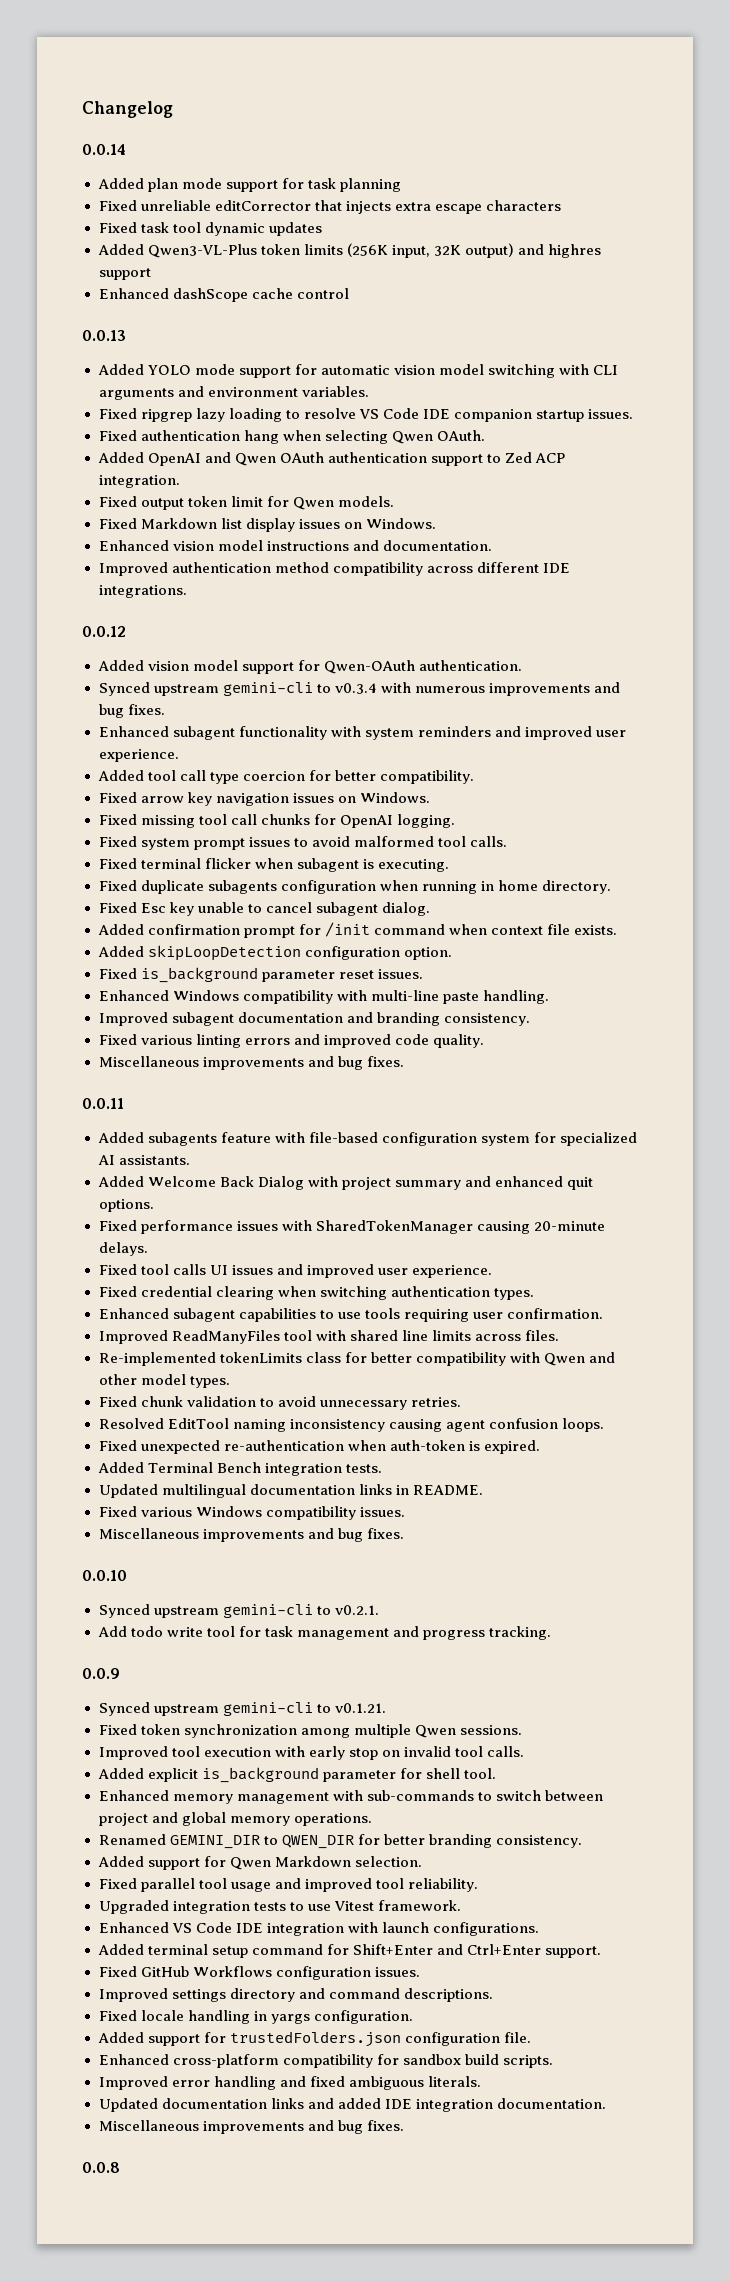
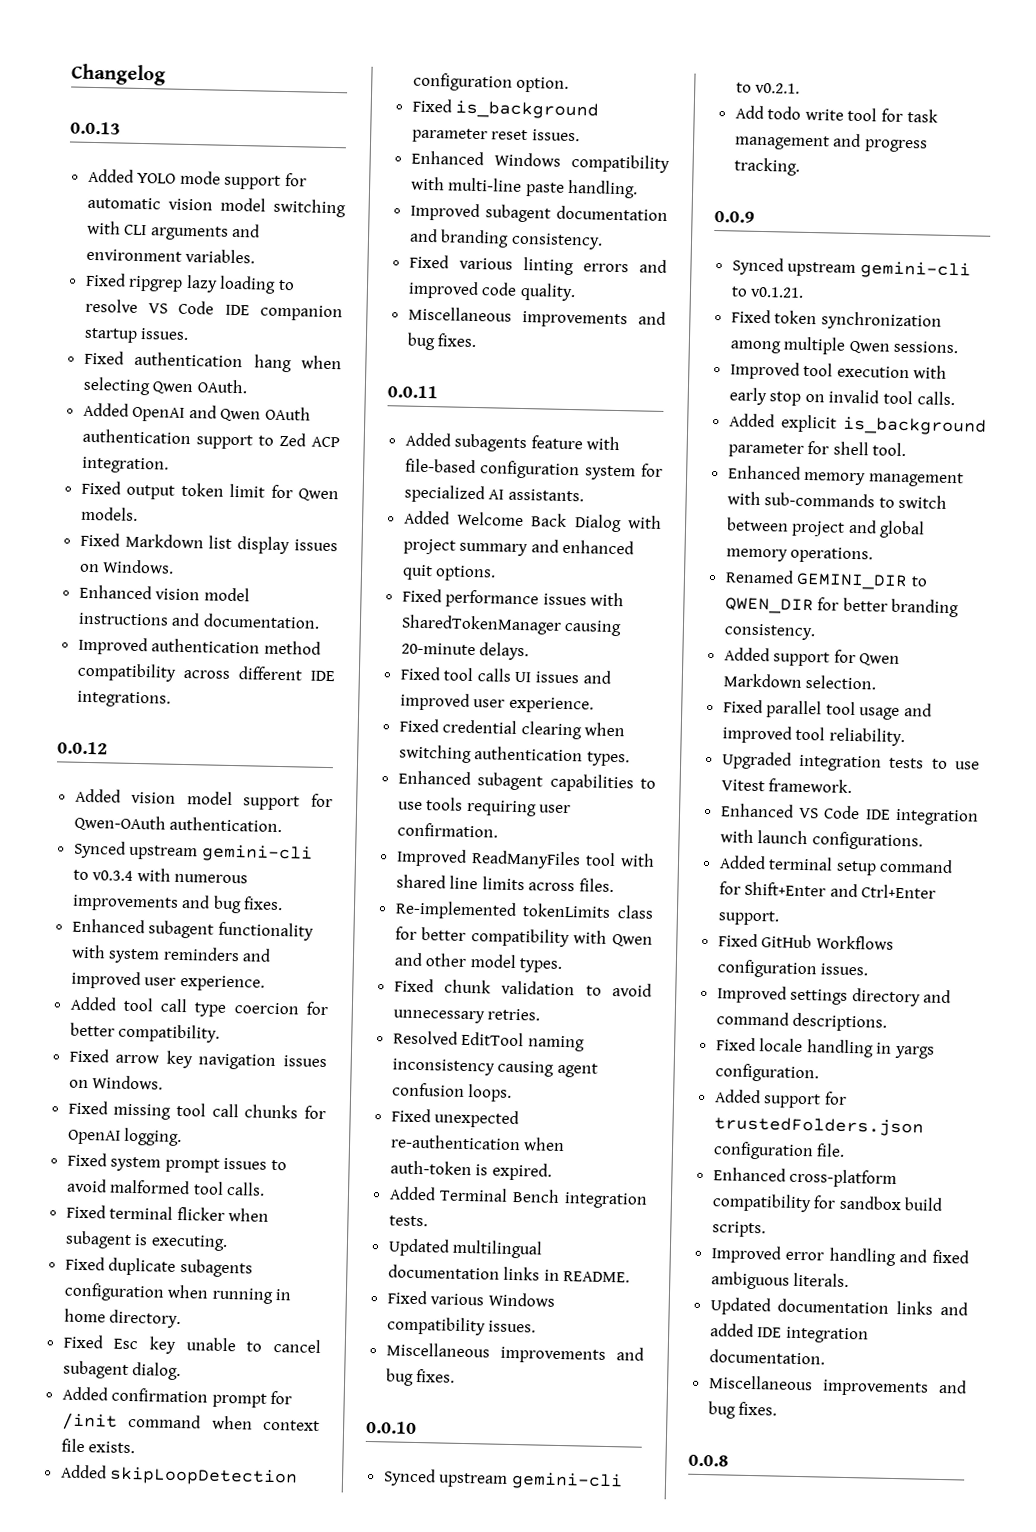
[82,144,126,155] [97,178,401,192] [98,200,561,214] [98,222,322,236] [97,243,601,258] [98,268,151,280] [98,288,349,302] // 0.0.14 // Added plan mode support for task planning // Fixed unreliable editCorrector that injects extra escape characters // Fixed task tool dynamic updates // Added Qwen3-VL-Plus token limits (256K input, 32K output) and highres support // Enhanced dashScope cache control -> (166, 74) none

